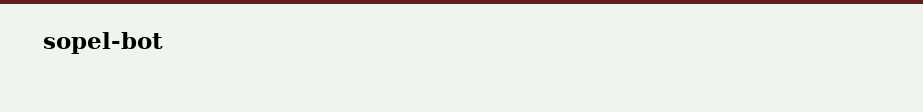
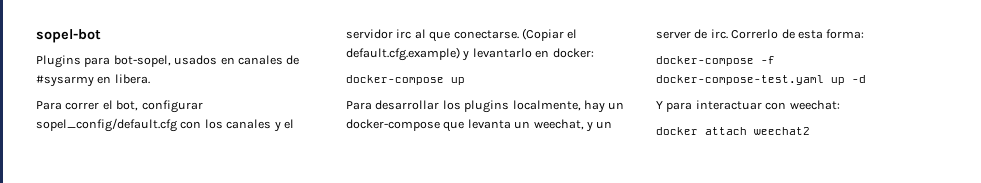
(163, 43) none -> [36,55,300,68] [36,74,150,87] [36,100,203,113] [36,118,294,132] [346,28,578,42] [346,47,594,61] [346,75,465,85] [346,100,625,113] [346,119,613,132] [656,29,865,39] [656,56,775,66] [656,75,866,85] [656,100,840,112] [656,127,810,135] // Plugins para bot-sopel, usados en canales de #sysarmy en libera. // Para correr el bot, configurar sopel_config/default.cfg con los canales y el servidor irc al que conectarse. (Copiar el default.cfg.example) y levantarlo en docker: // docker-compose up // Para desarrollar los plugins localmente, hay un docker-compose que levanta un weechat, y un server de irc. Correrlo de esta forma: // docker-compose -f docker-compose-test.yaml up -d // Y para interactuar con weechat: // docker attach weechat2

